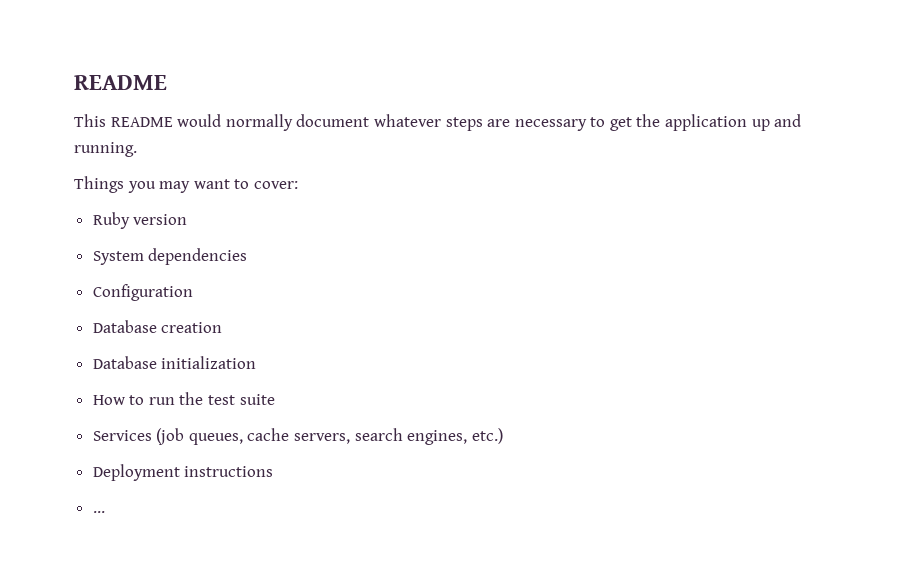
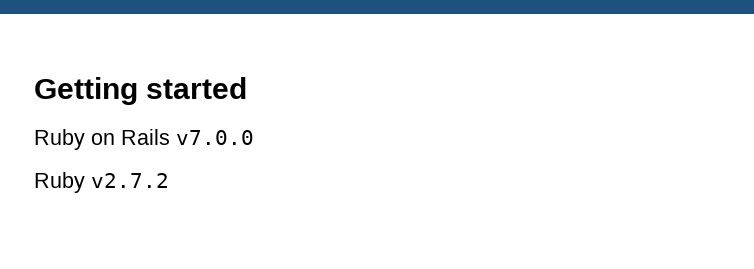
[74,75,167,90] [74,114,802,131] [74,142,137,157] [74,176,298,193] [92,212,188,229] [92,248,248,265] [92,284,193,301] [92,320,223,333] [92,356,257,369] [92,392,275,405] [92,428,503,445] [92,464,274,481] [92,511,105,513] README // This README would normally document whatever steps are necessary to get the application up and running. // Things you may want to cover: // Ruby version // System dependencies // Configuration // Database creation // Database initialization // How to run the test suite // Services (job queues, cache servers, search engines, etc.) // Deployment instructions // ... -> [34,77,248,105] [34,129,254,150] [34,172,169,193] Getting started // Ruby on Rails v7.0.0 // Ruby v2.7.2

